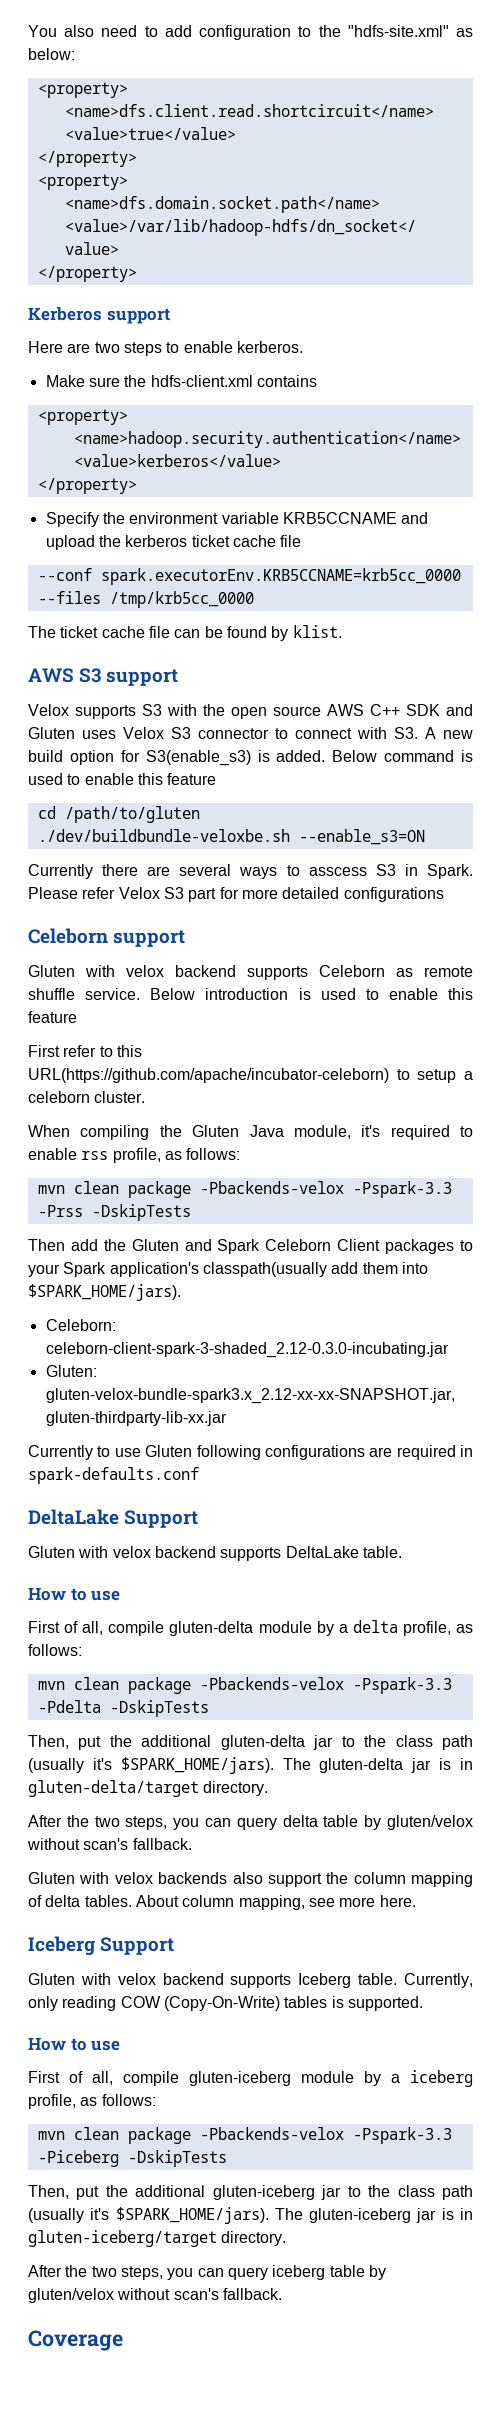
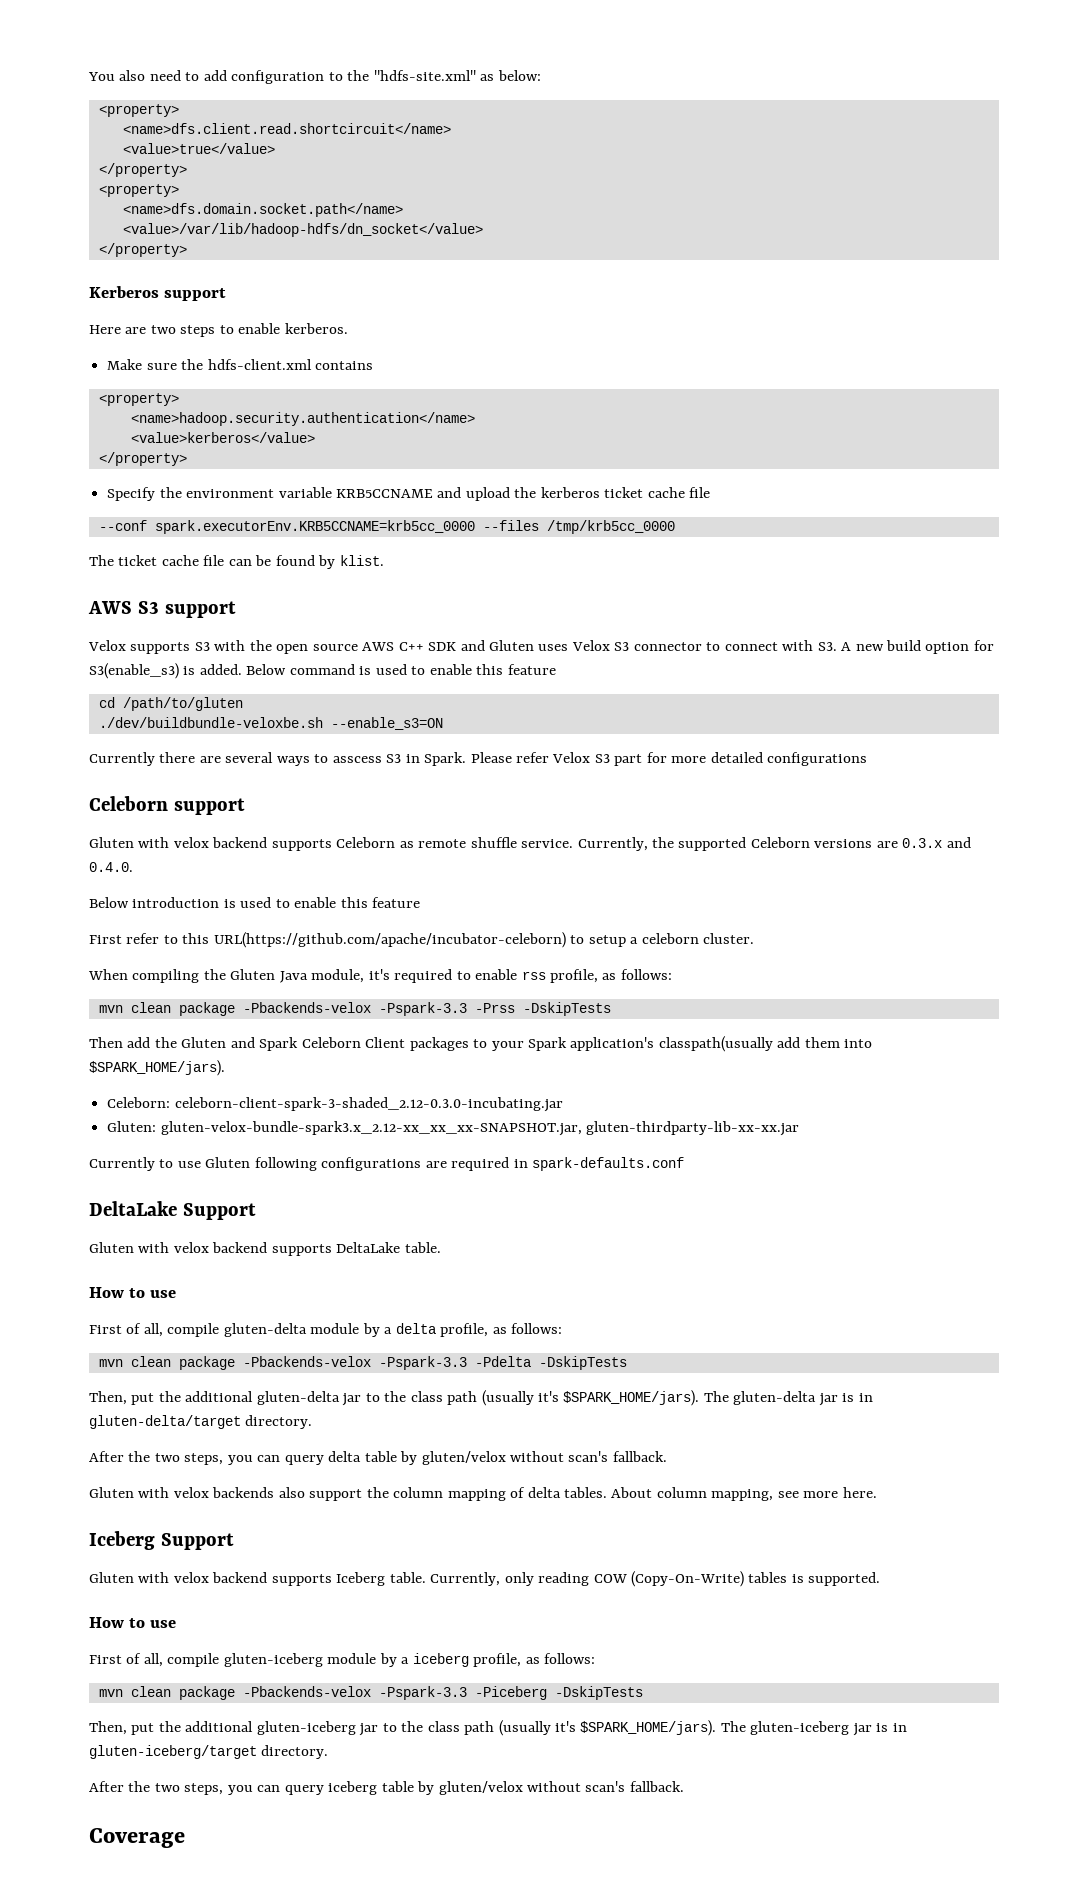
(141, 994) none -> [577,837,971,851] [89,862,133,872] Currently, the supported Celeborn versions are 0.3.x and 0.4.0. //
[45,1388,455,1404] [45,1411,227,1426] gluten-velox-bundle-spark3.x_2.12-xx-xx-SNAPSHOT.jar, gluten-thirdparty-lib-xx.jar -> [160,1121,800,1136] gluten-velox-bundle-spark3.x_2.12-xx_xx_xx-SNAPSHOT.jar, gluten-thirdparty-lib-xx-xx.jar

